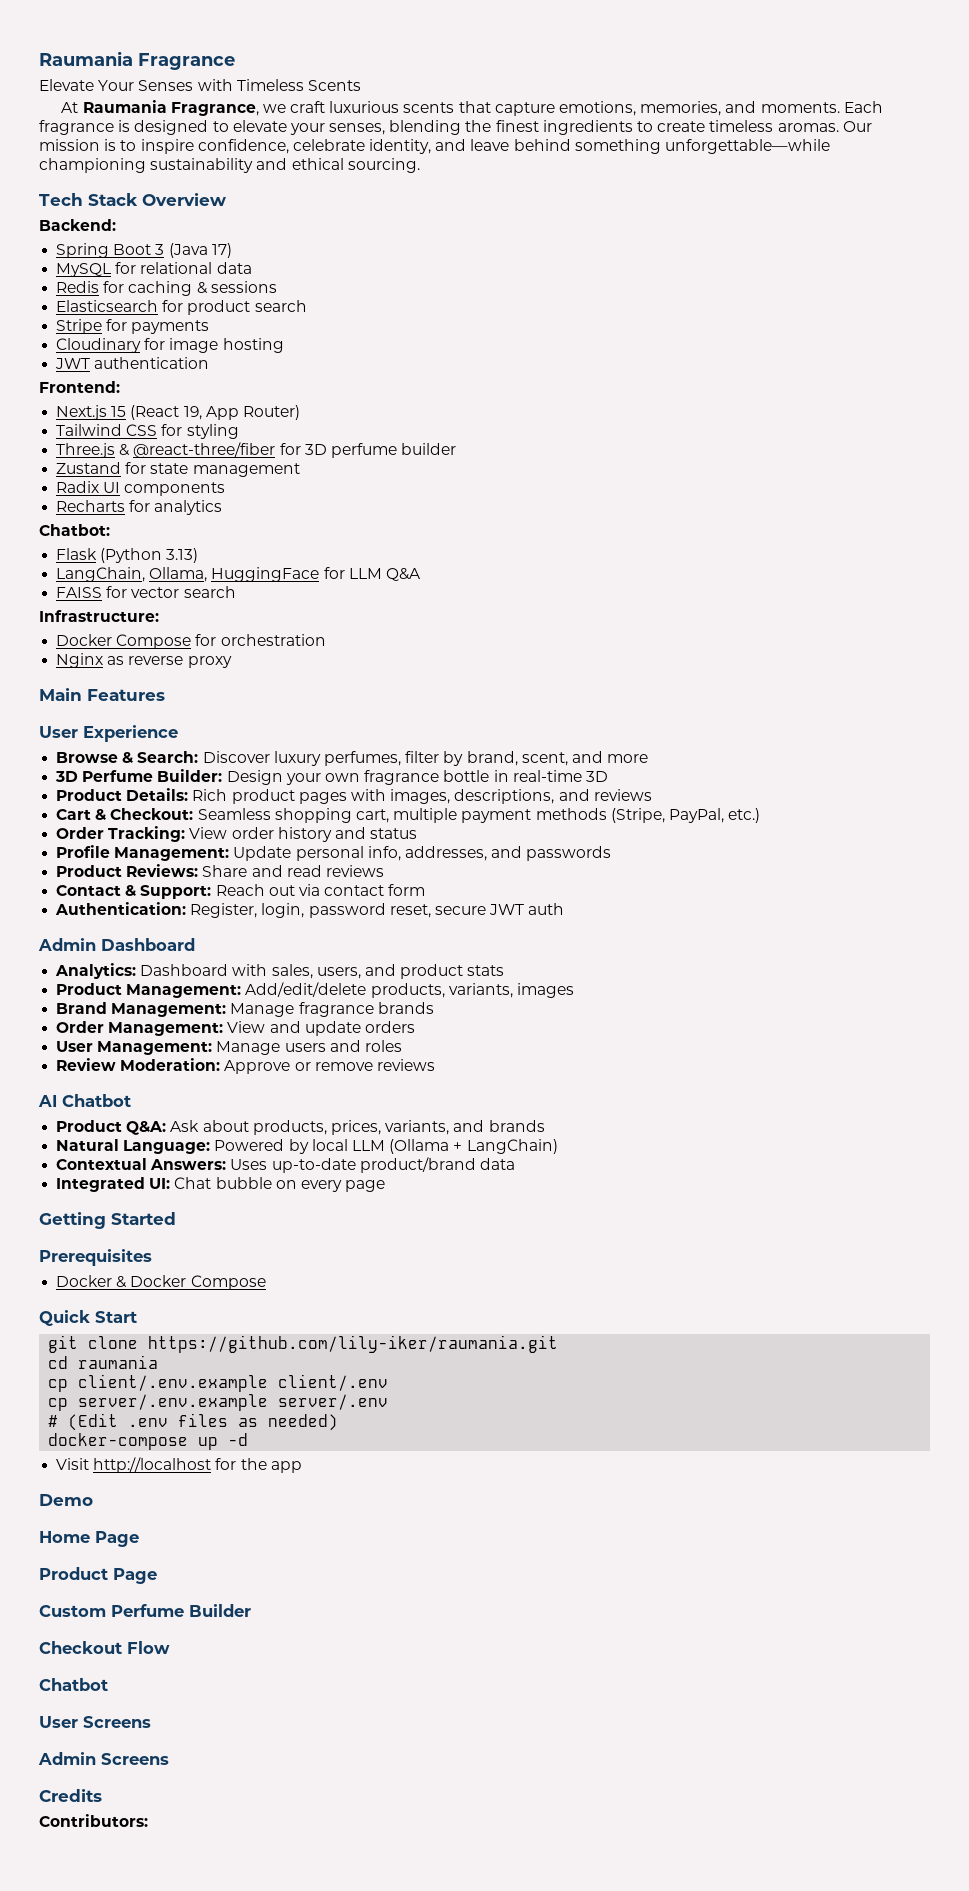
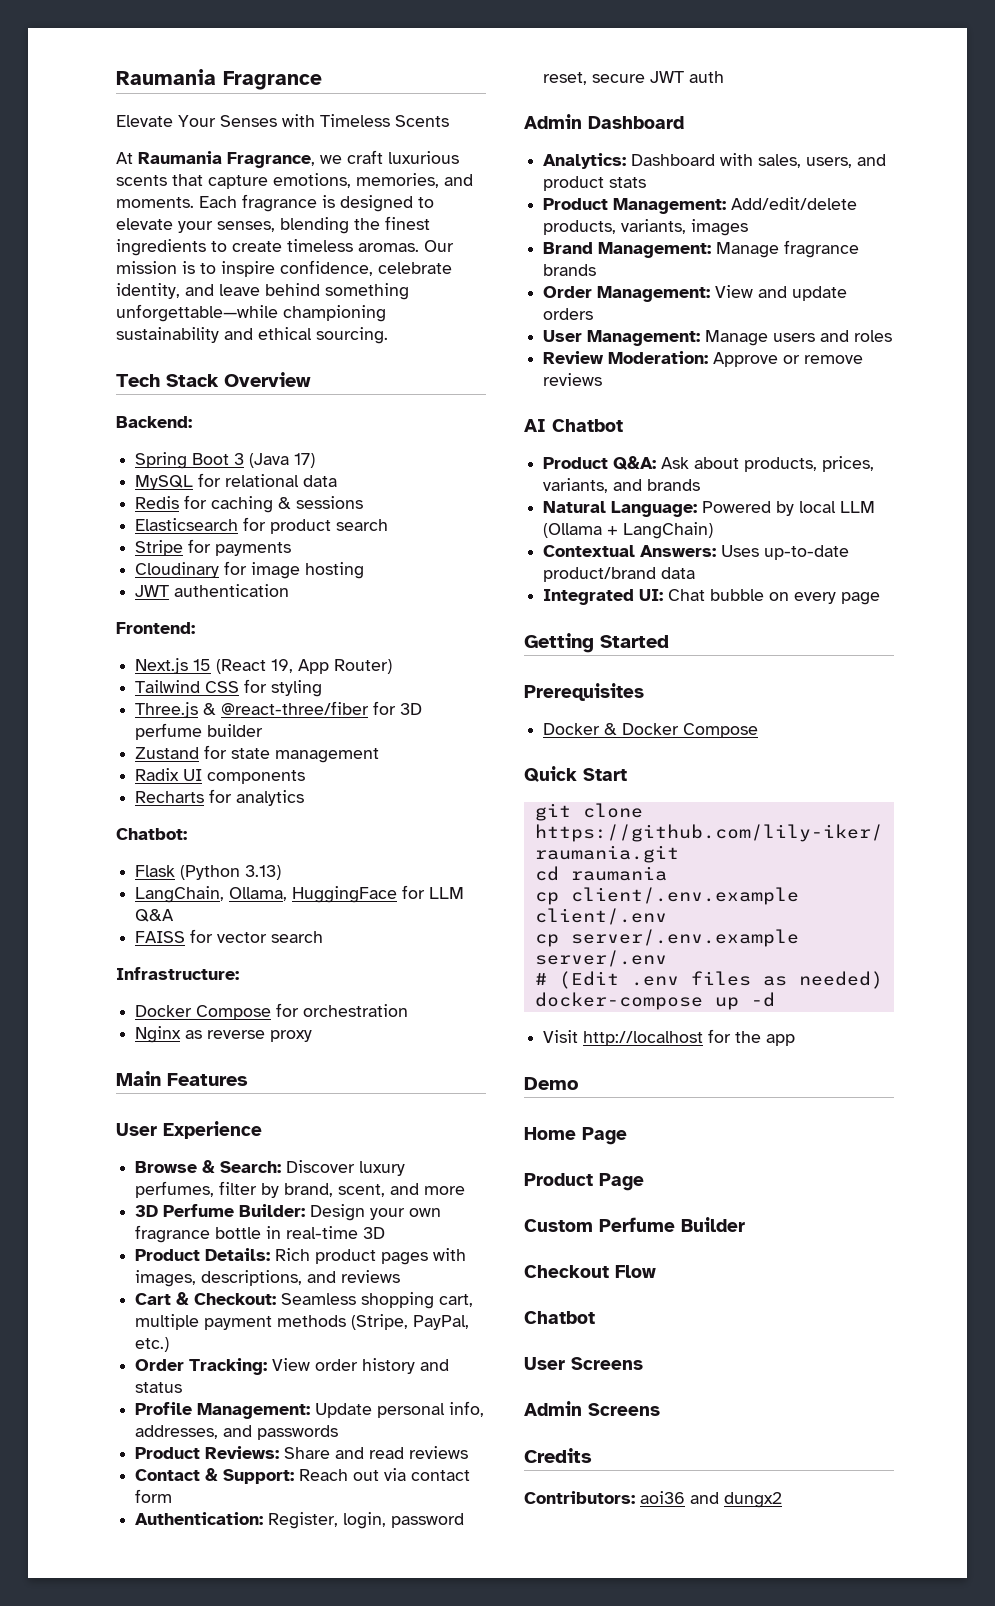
(148, 1820) none -> [640,1491,782,1508] aoi36 and dungx2

